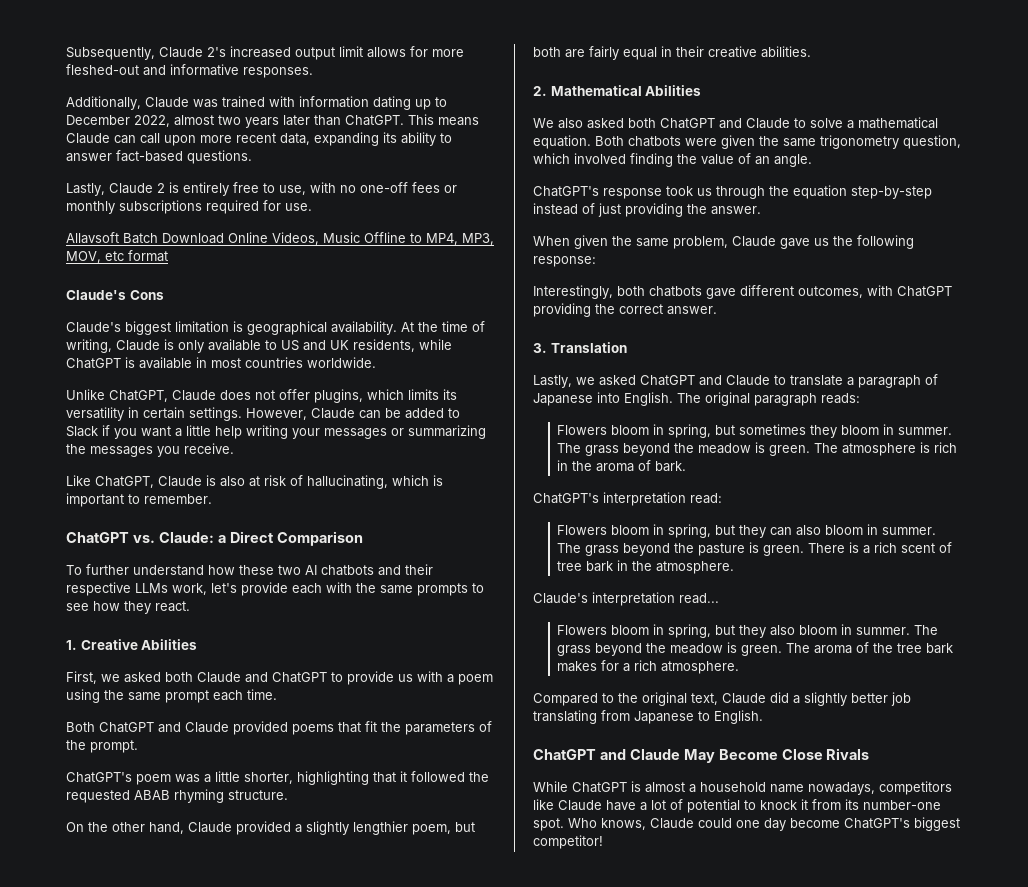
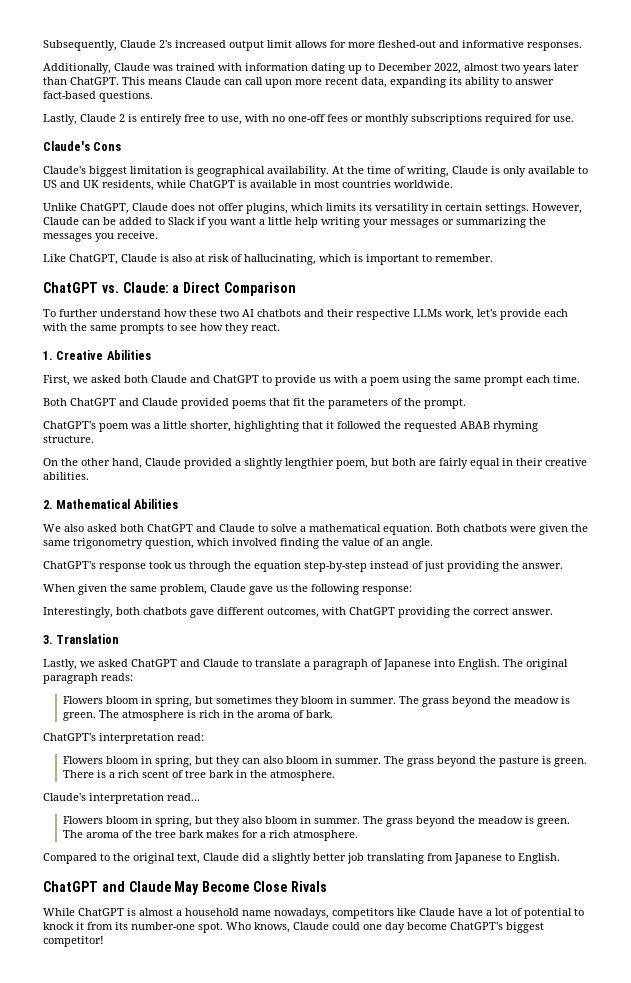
[66,232,494,245] [66,250,168,263] // Allavsoft Batch Download Online Videos, Music Offline to MP4, MP3, MOV, etc format -> (574, 119) none

